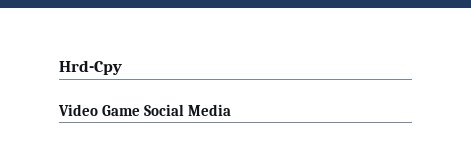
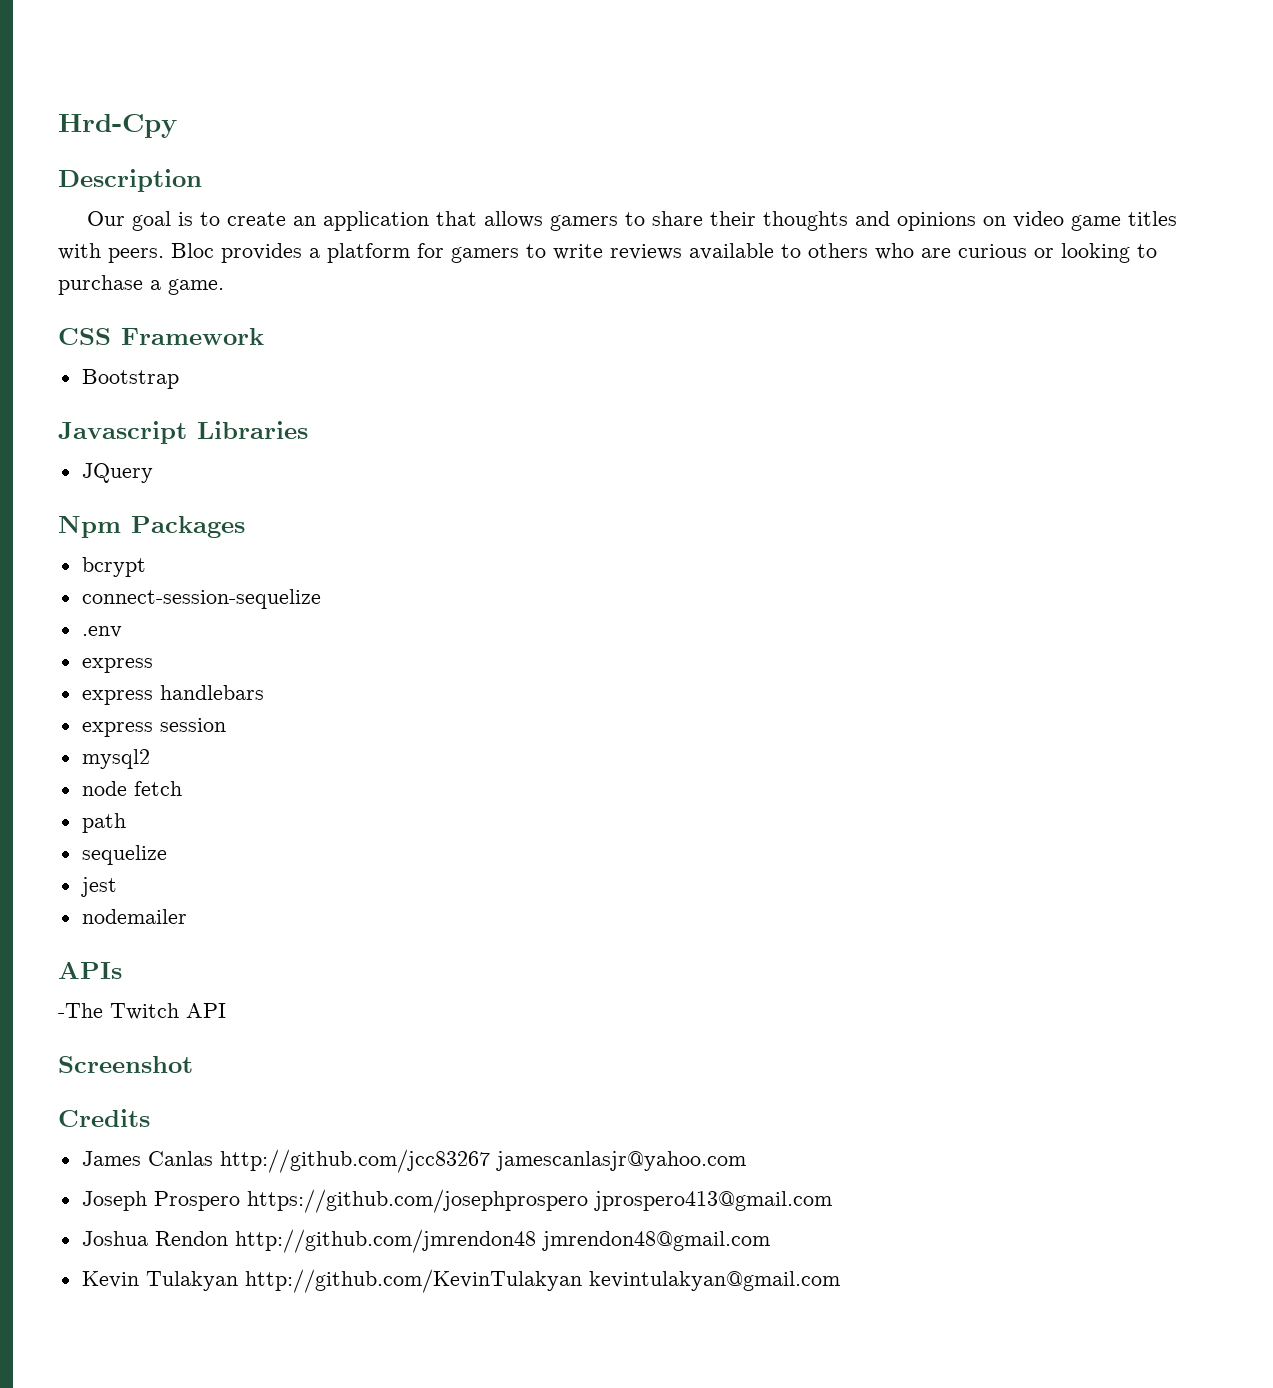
[58,104,232,116] Video Game Social Media -> [58,169,202,192] [86,211,1177,231] [58,243,1157,263] [58,275,224,295] [58,328,264,345] [81,369,179,389] [58,421,308,444] [81,463,153,483] [58,516,245,538] [81,557,146,577] [81,589,321,609] [81,626,122,638] [81,658,153,673] [81,685,264,705] [81,718,226,737] [81,749,150,769] [81,781,182,796] [81,813,126,833] [81,845,167,865] [80,877,117,897] [81,909,187,924] [58,962,122,979] [58,1003,226,1020] [58,1056,193,1073] [58,1109,150,1127] [81,1149,746,1173] [81,1189,832,1213] [81,1229,770,1253] [81,1269,840,1293] Description // Our goal is to create an application that allows gamers to share their thoughts and opinions on video game titles with peers. Bloc provides a platform for gamers to write reviews available to others who are curious or looking to purchase a game. // CSS Framework // Bootstrap // Javascript Libraries // JQuery // Npm Packages // bcrypt // connect-session-sequelize // .env // express // express handlebars // express session // mysql2 // node fetch // path // sequelize // jest // nodemailer // APIs // -The Twitch API // Screenshot // Credits // James Canlas http://github.com/jcc83267 jamescanlasjr@yahoo.com // Joseph Prospero https://github.com/josephprospero jprospero413@gmail.com // Joshua Rendon http://github.com/jmrendon48 jmrendon48@gmail.com // Kevin Tulakyan http://github.com/KevinTulakyan kevintulakyan@gmail.com

